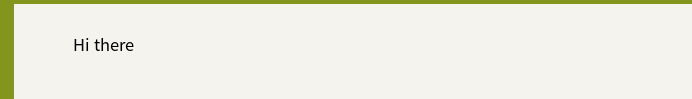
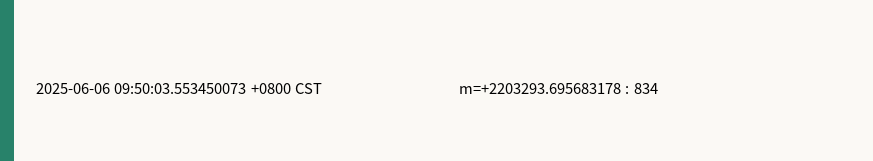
[73,38,135,51] Hi there -> [36,83,658,94] 2025-06-06 09:50:03.553450073 +0800 CST m=+2203293.695683178 : 834

